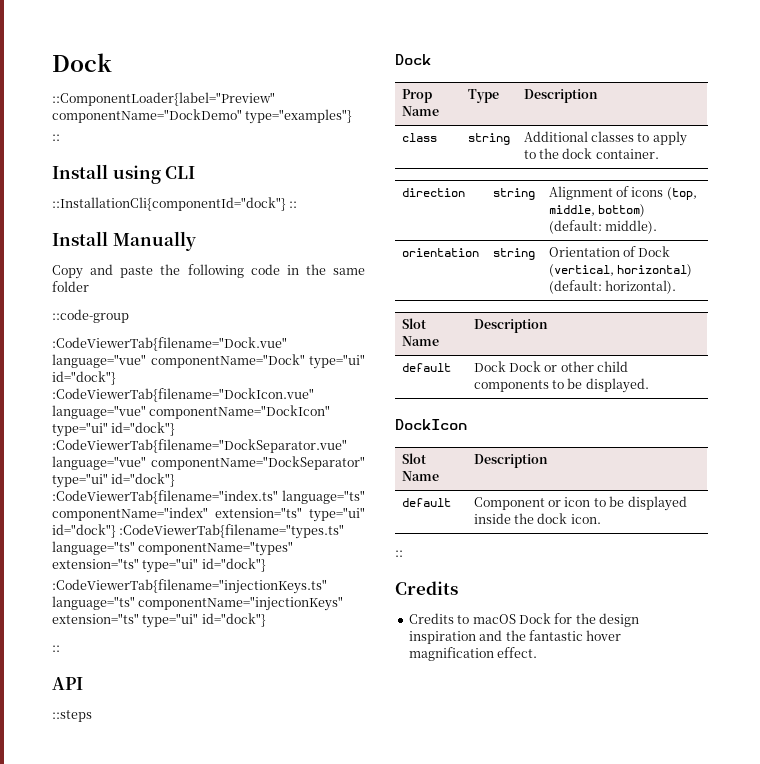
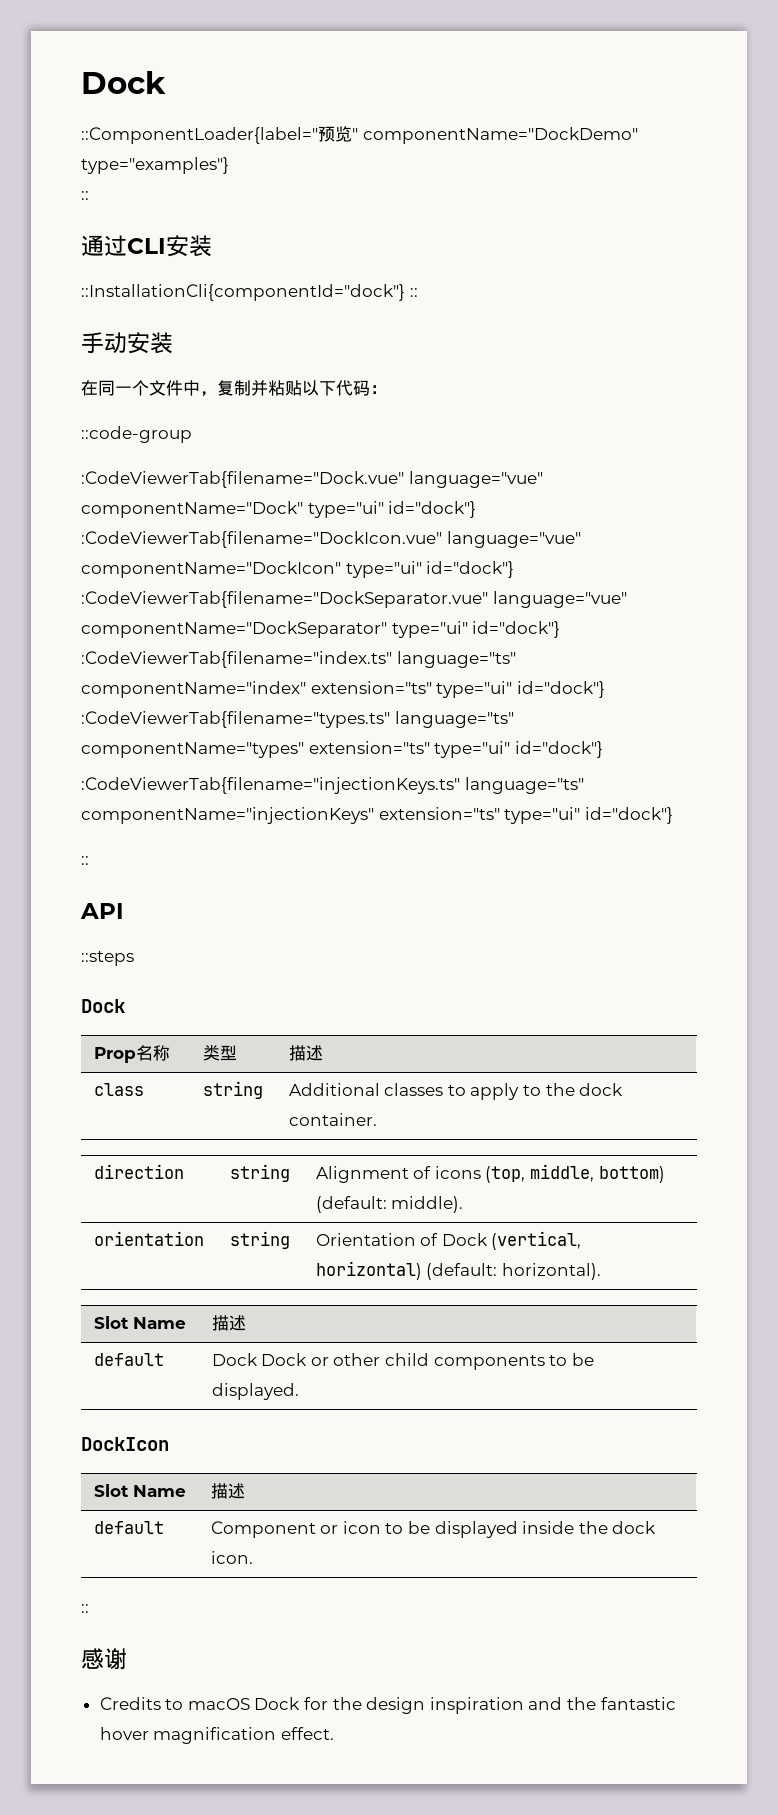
[52,53,112,72] [52,92,275,106] Dock // ::ComponentLoader{label="Preview" -> [81,71,166,94] [81,126,358,144] Dock // ::ComponentLoader{label="预览"
[52,164,161,184] Install using -> [81,235,127,256] 通过
(196, 172) none -> [166,235,212,257] 安装
[52,231,196,251] [52,264,365,279] [52,281,89,292] Install Manually // Copy and paste the following code in the same folder -> [81,332,173,354] [81,380,387,397] 手动安装 // 在同一个文件中，复制并粘贴以下代码：
[401,106,439,116] [467,89,499,103] [523,89,598,103] Name | Type | Description -> [135,1045,170,1061] [202,1045,237,1061] [288,1045,323,1061] 名称 | 类型 | 描述
[473,319,548,333] Description -> [211,1315,246,1331] 描述
[473,454,548,468] Description -> [210,1483,245,1499] 描述
[395,581,458,595] Credits -> [81,1648,127,1670] 感谢

